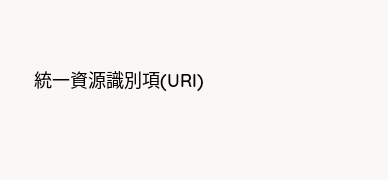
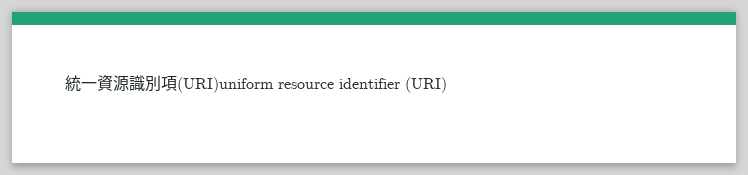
(160, 80) none -> [177,77,400,93] (URI)uniform resource identifier

